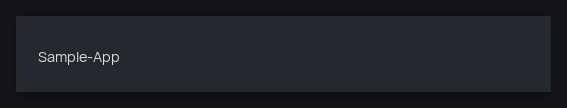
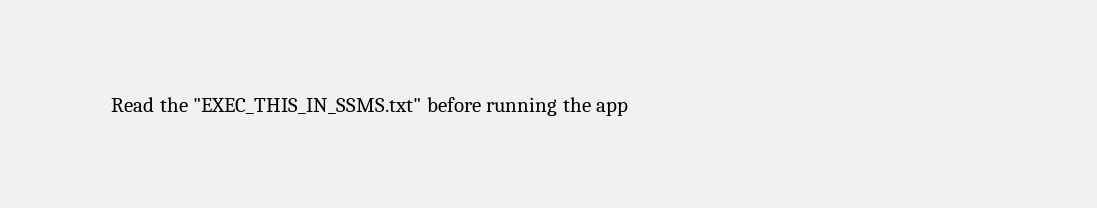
[38,52,120,65] Sample-App -> [111,97,629,116] Read the "EXEC_THIS_IN_SSMS.txt" before running the app

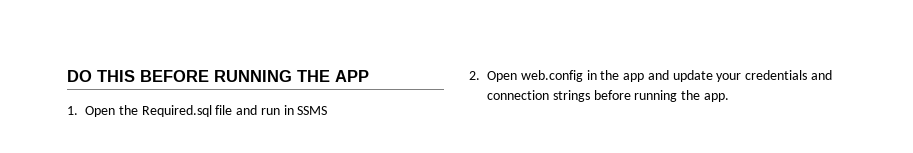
[111,97,422,114] Read the "EXEC_THIS_IN_SSMS.txt" -> [67,70,369,82] [67,105,328,117] [469,70,833,82] [487,90,590,102] DO THIS BEFORE RUNNING THE APP // 1. Open the Required.sql file and run in SSMS // 2. Open web.config in the app and update your credentials and connection strings
[596,101,629,116] app -> [703,93,729,102] app.

